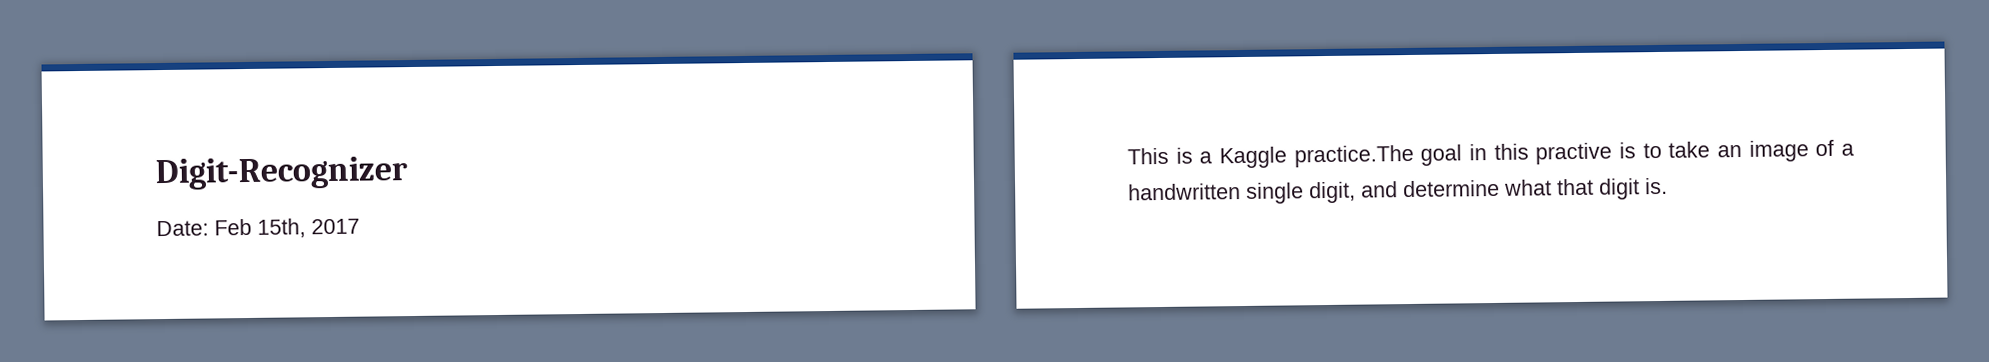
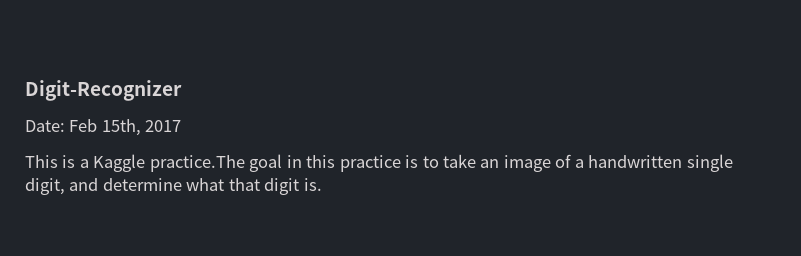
[1535,142,1613,165] practive -> [339,155,401,172] practice

